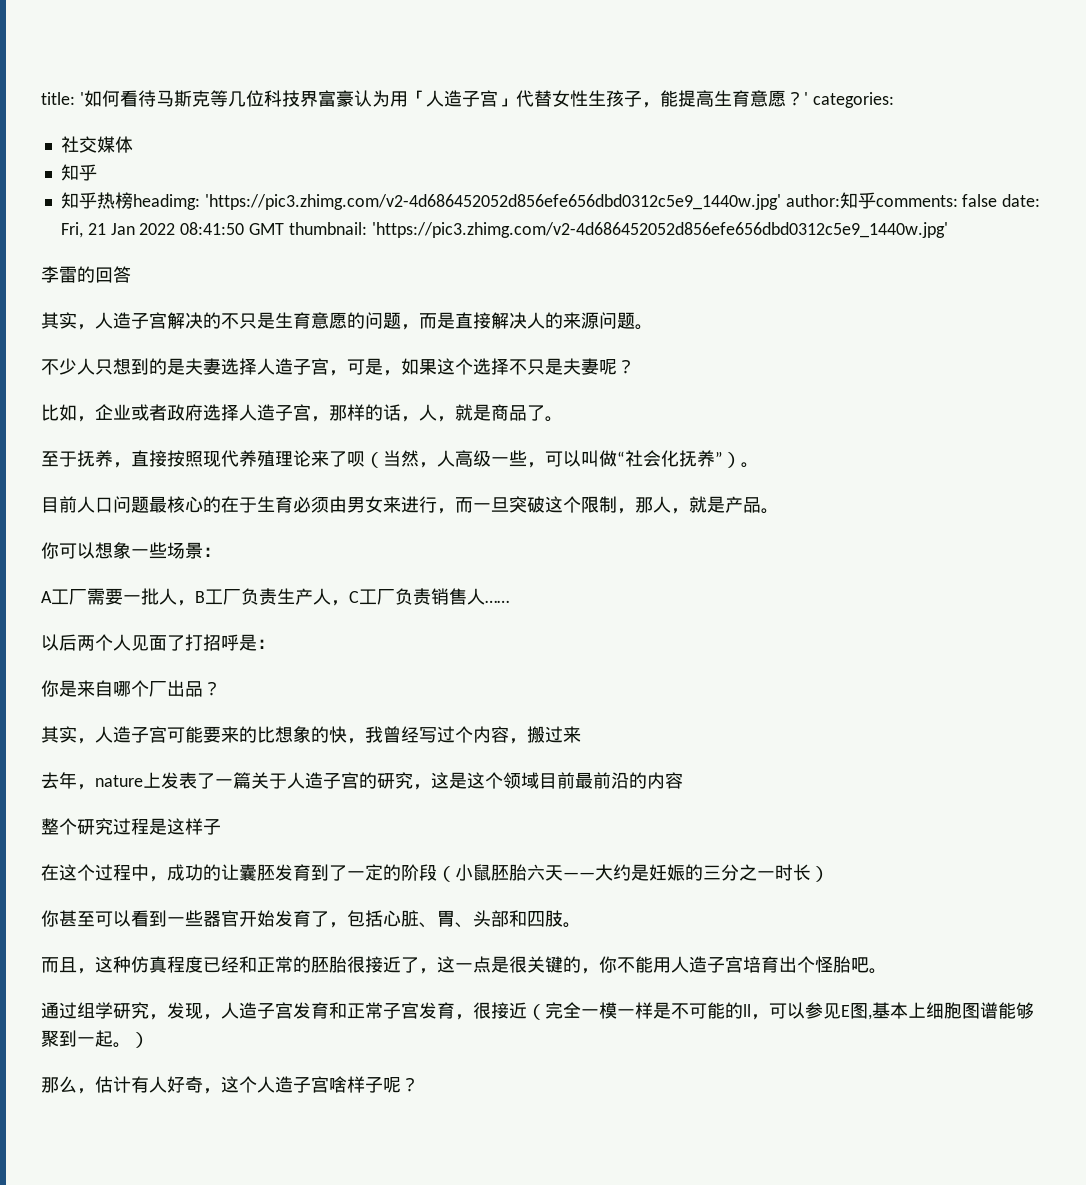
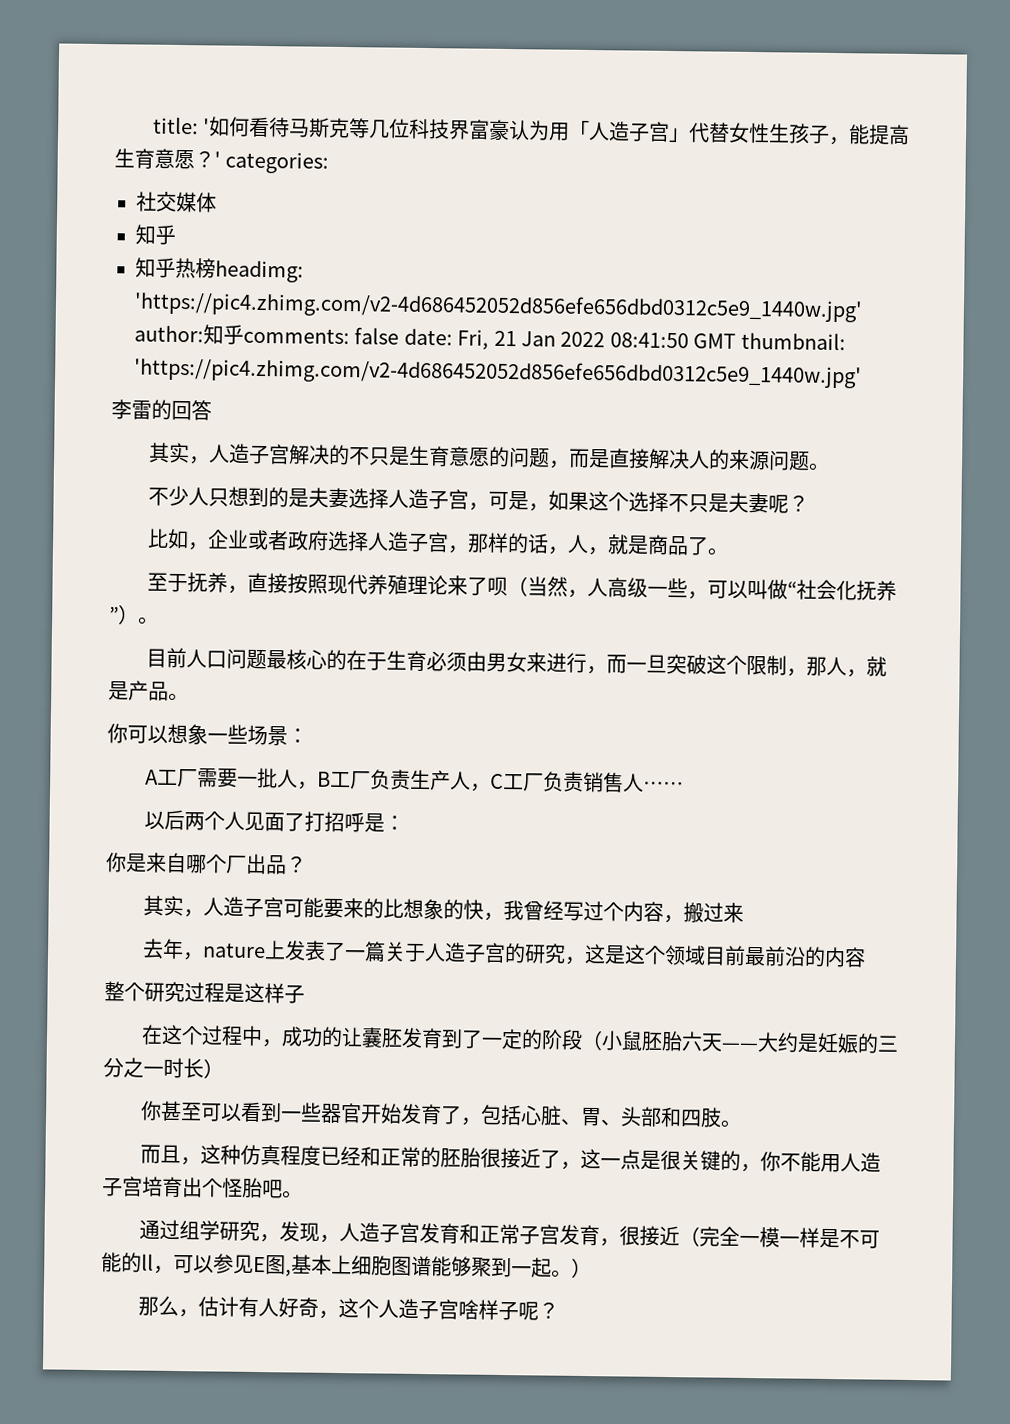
[204,194,781,210] 'https://pic3.zhimg.com/v2-4d686452052d856efe656dbd0312c5e9_1440w.jpg' -> [134,291,863,323] 'https://pic4.zhimg.com/v2-4d686452052d856efe656dbd0312c5e9_1440w.jpg'
[371,222,948,238] 'https://pic3.zhimg.com/v2-4d686452052d856efe656dbd0312c5e9_1440w.jpg' -> [134,357,862,389] 'https://pic4.zhimg.com/v2-4d686452052d856efe656dbd0312c5e9_1440w.jpg'

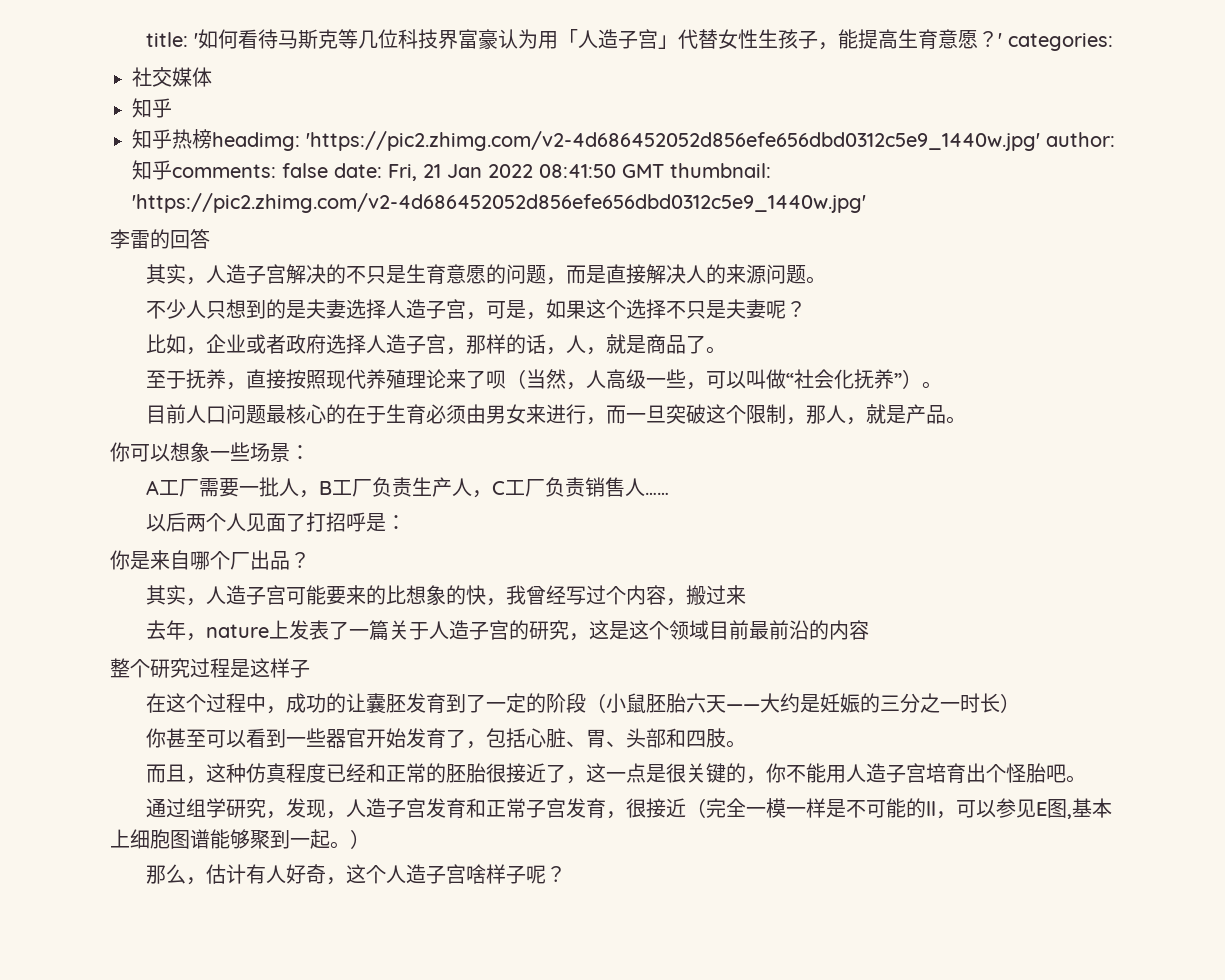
[134,291,863,323] 'https://pic4.zhimg.com/v2-4d686452052d856efe656dbd0312c5e9_1440w.jpg' -> [306,131,1040,151] 'https://pic2.zhimg.com/v2-4d686452052d856efe656dbd0312c5e9_1440w.jpg'
[134,357,862,389] 'https://pic4.zhimg.com/v2-4d686452052d856efe656dbd0312c5e9_1440w.jpg' -> [132,193,866,213] 'https://pic2.zhimg.com/v2-4d686452052d856efe656dbd0312c5e9_1440w.jpg'

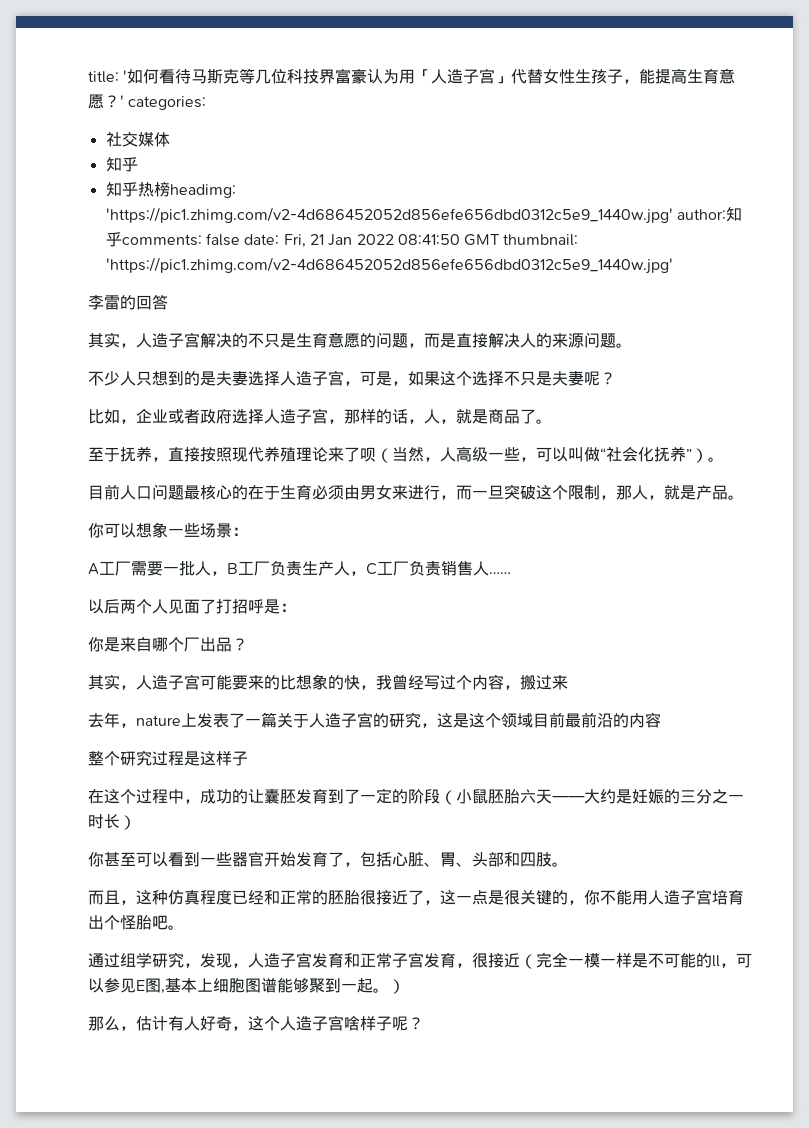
[306,131,1040,151] 'https://pic2.zhimg.com/v2-4d686452052d856efe656dbd0312c5e9_1440w.jpg' -> [105,207,673,224] 'https://pic1.zhimg.com/v2-4d686452052d856efe656dbd0312c5e9_1440w.jpg'
[132,193,866,213] 'https://pic2.zhimg.com/v2-4d686452052d856efe656dbd0312c5e9_1440w.jpg' -> [105,257,673,274] 'https://pic1.zhimg.com/v2-4d686452052d856efe656dbd0312c5e9_1440w.jpg'

